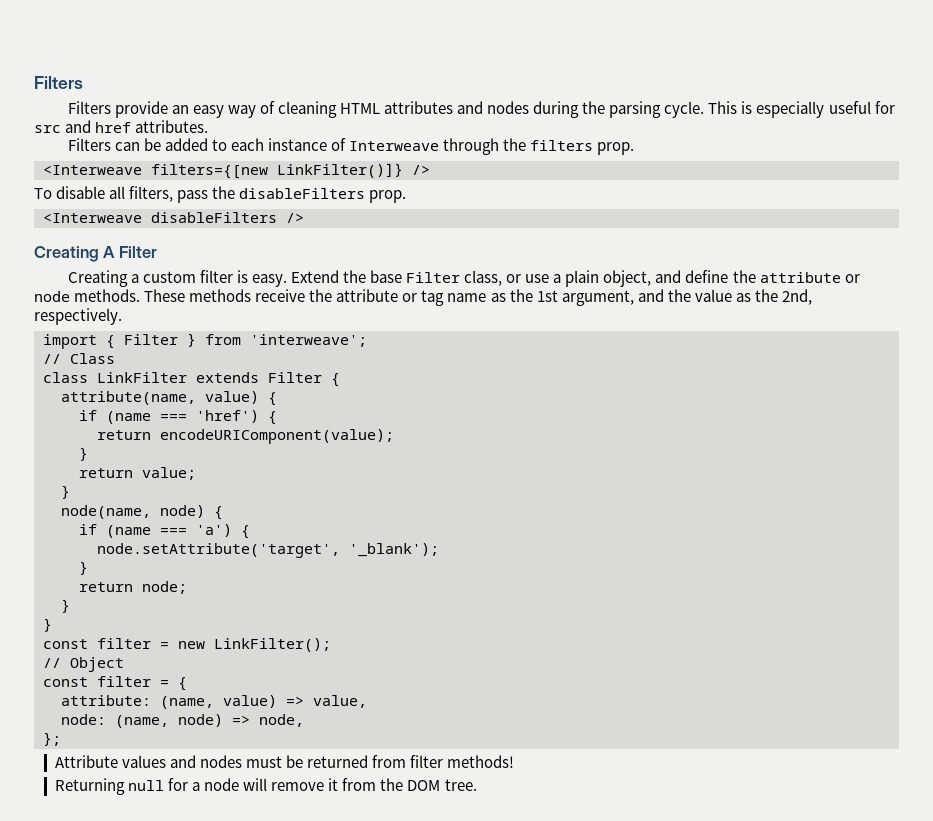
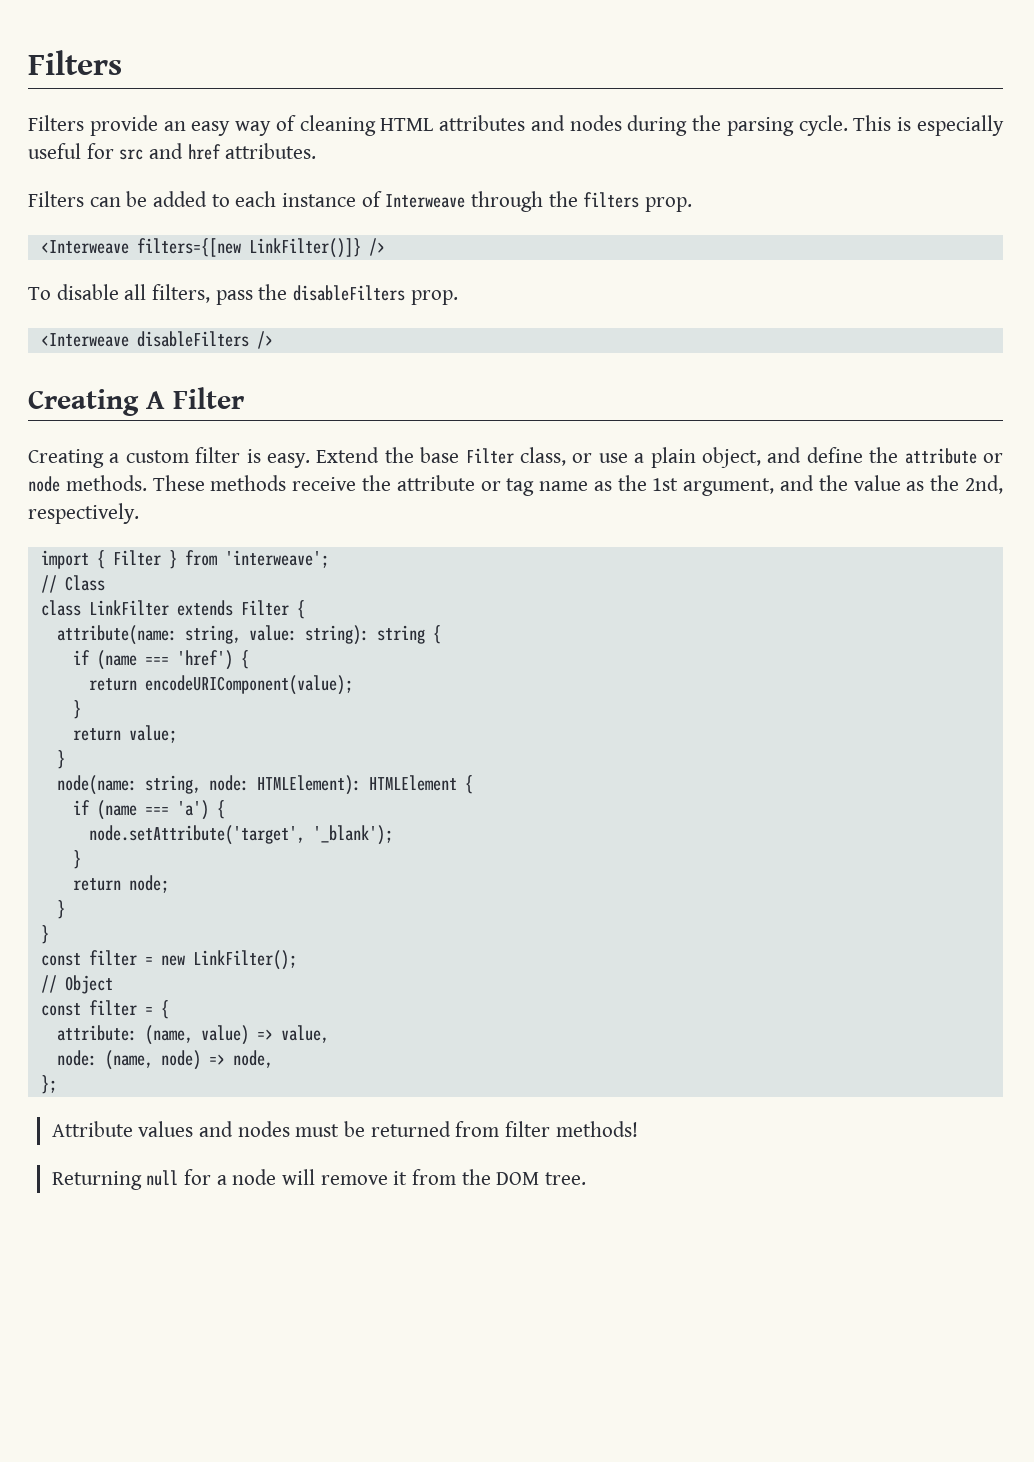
[61,391,259,405] attribute(name, value) -> [56,625,425,645] attribute(name: string, value: string): string
[61,505,205,519] node(name, node) -> [56,775,457,795] node(name: string, node: HTMLElement): HTMLElement

